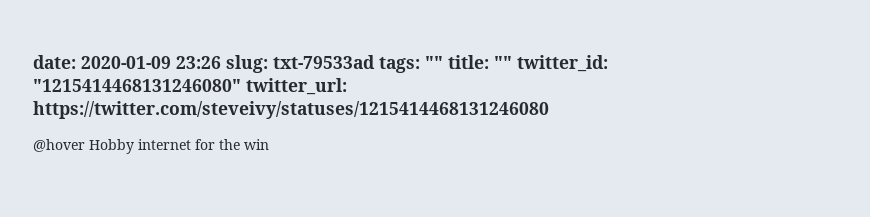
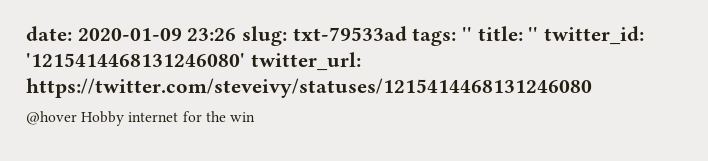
[425,55,608,72] [33,79,241,92] "" title: "" twitter_id: "1215414468131246080" -> [462,26,645,45] [26,53,245,67] '' title: '' twitter_id: '1215414468131246080'

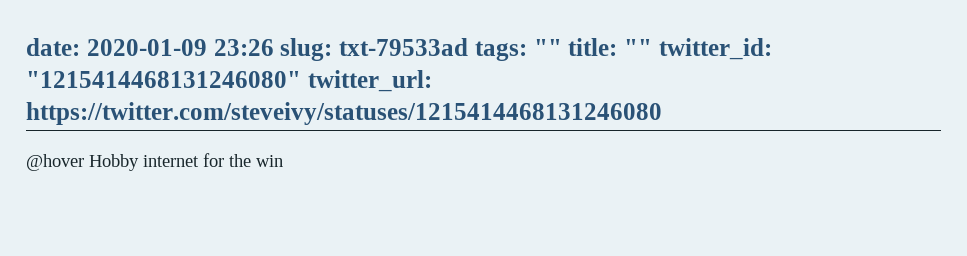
[462,26,645,45] [26,53,245,67] '' title: '' twitter_id: '1215414468131246080' -> [533,38,772,60] [26,71,301,88] "" title: "" twitter_id: "1215414468131246080"

